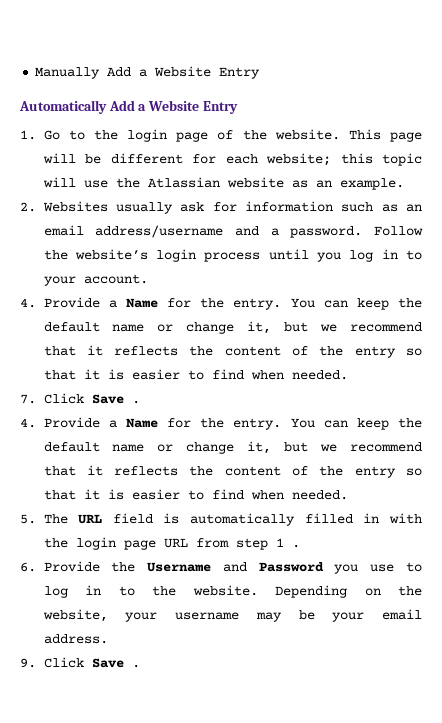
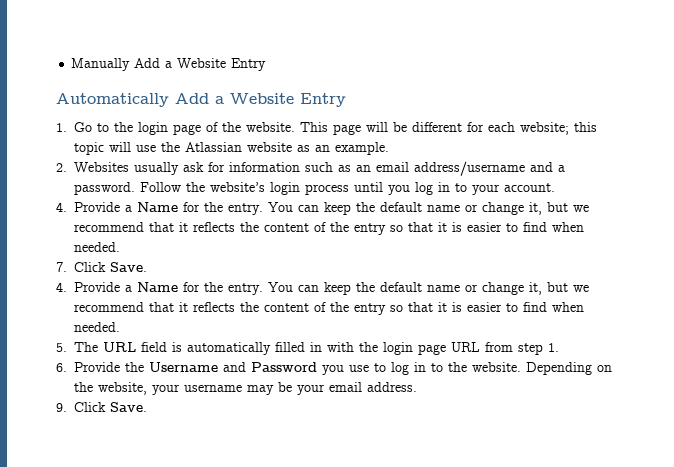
[91,394,140,404] Save . -> [110,262,147,272] Save.
[275,538,300,548] 1 . -> [548,343,559,352] 1.
[91,658,140,668] Save . -> [110,402,147,412] Save.

